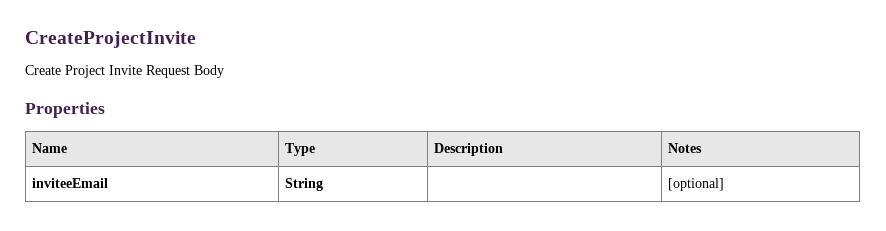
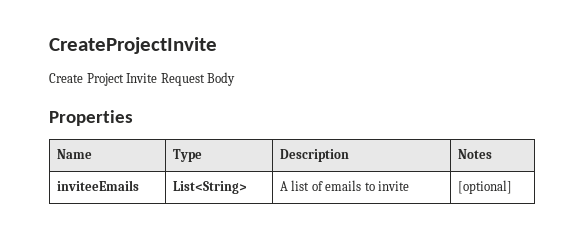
[32,178,109,188] [285,178,324,191] inviteeEmail | String | -> [56,180,139,191] [172,181,247,194] [279,180,410,191] inviteeEmails | List<String> | A list of emails to invite

